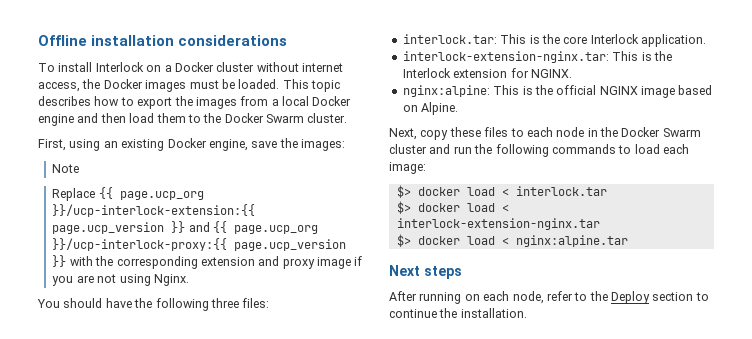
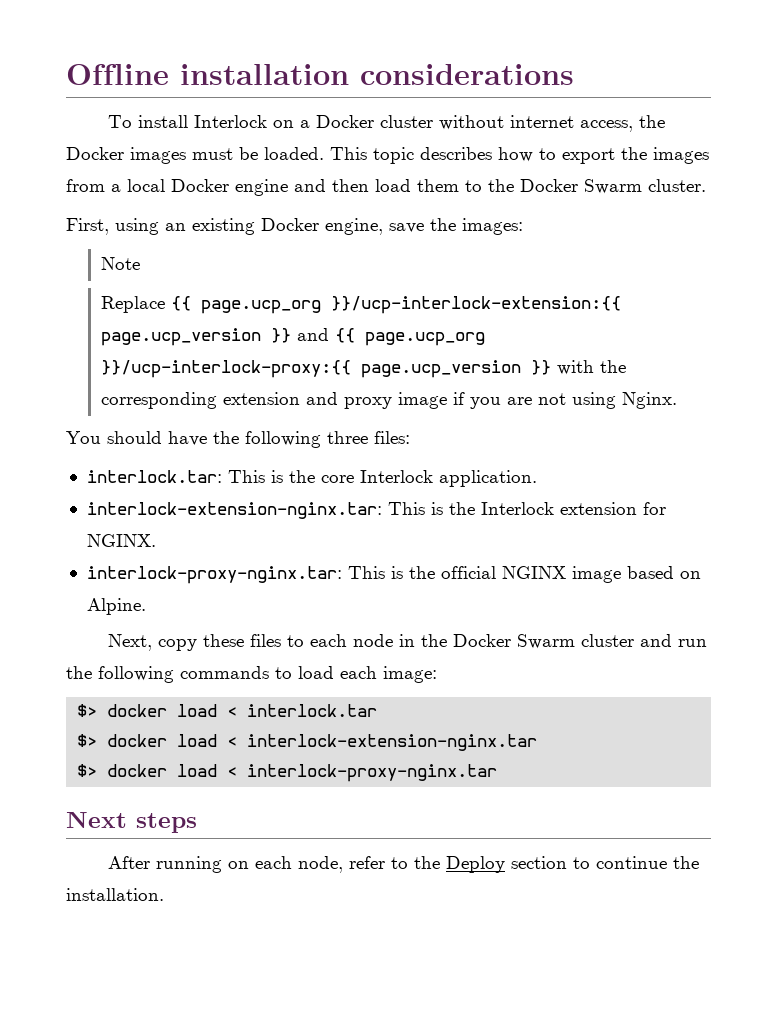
[402,85,490,97] nginx:alpine: -> [86,566,342,584] interlock-proxy-nginx.tar:
[515,235,628,247] nginx:alpine.tar -> [247,764,498,782] interlock-proxy-nginx.tar

